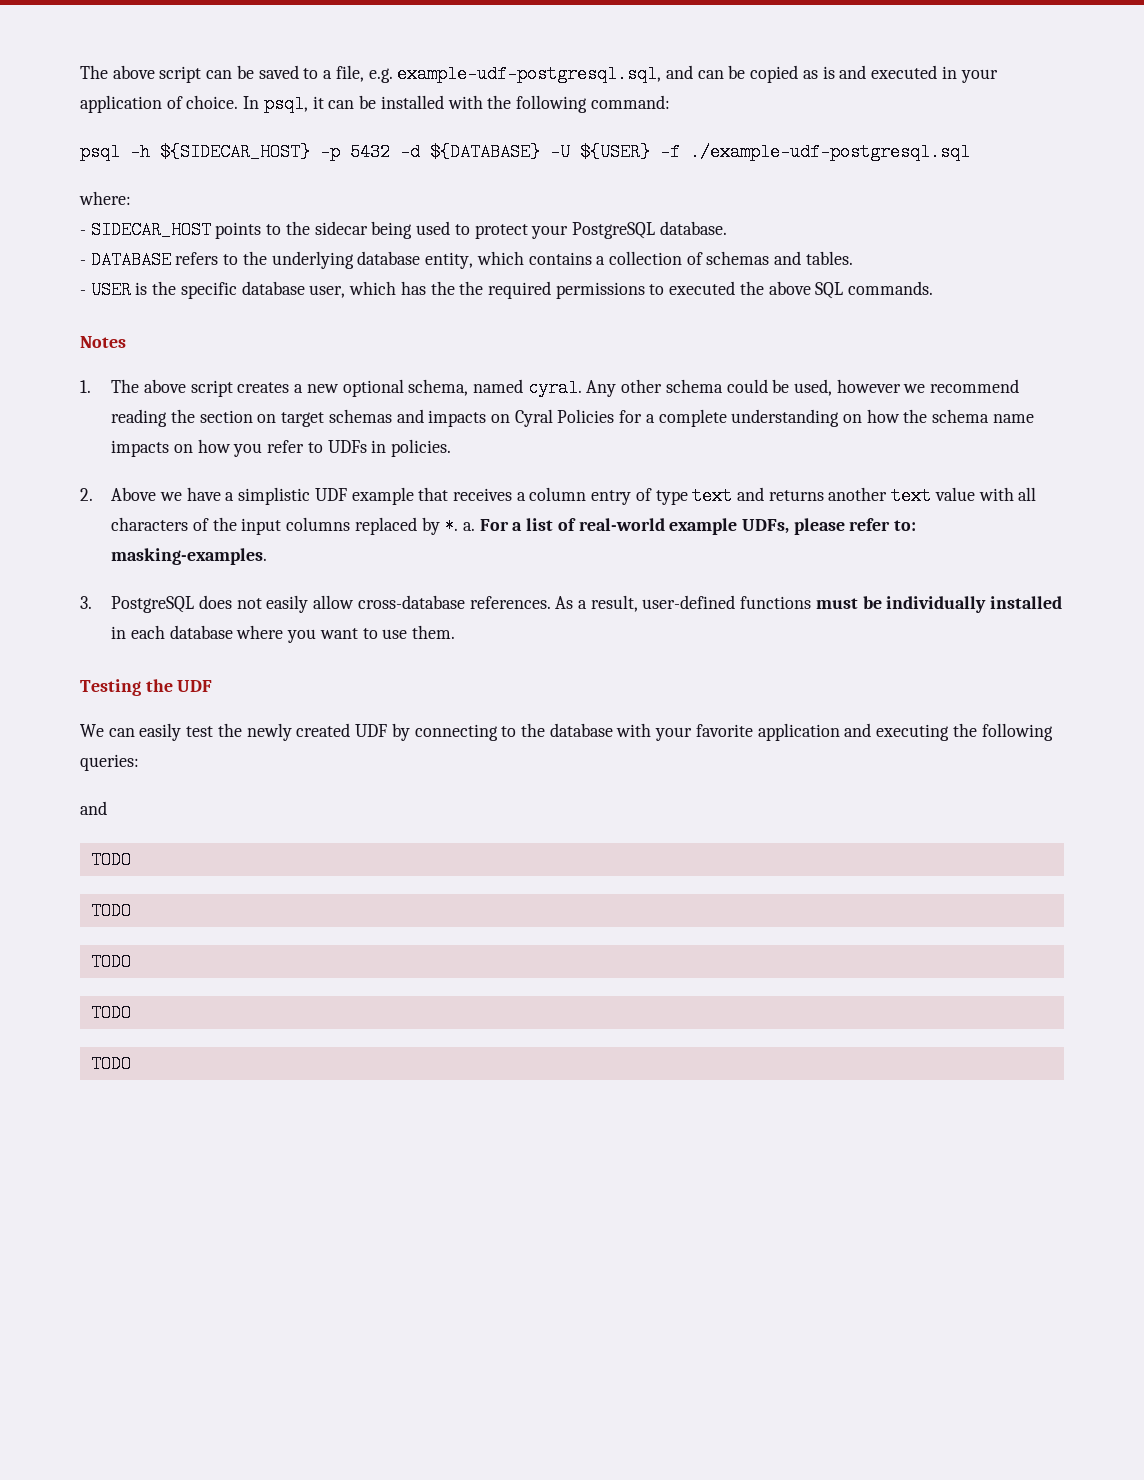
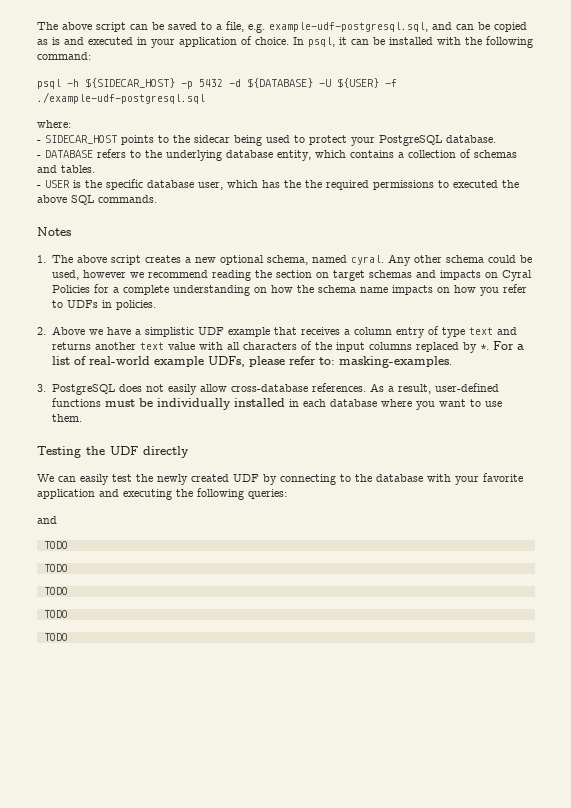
[462,522,475,531] a. -> (490, 347) none
(213, 686) none -> [143,446,189,458] directly

